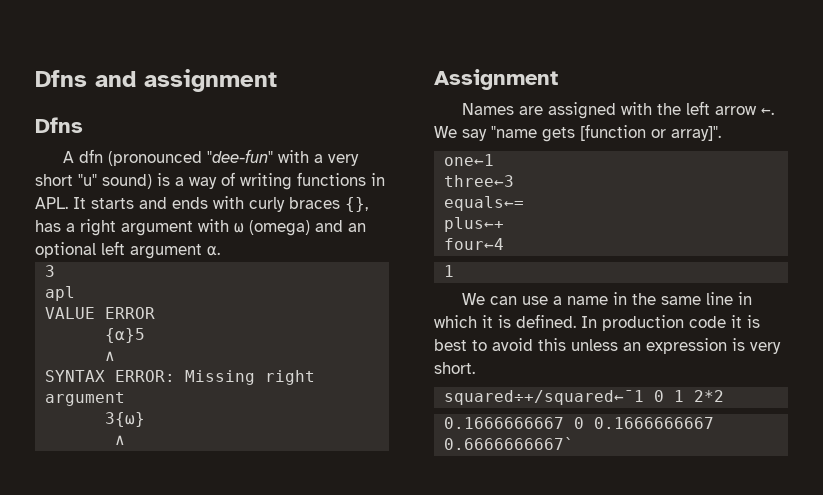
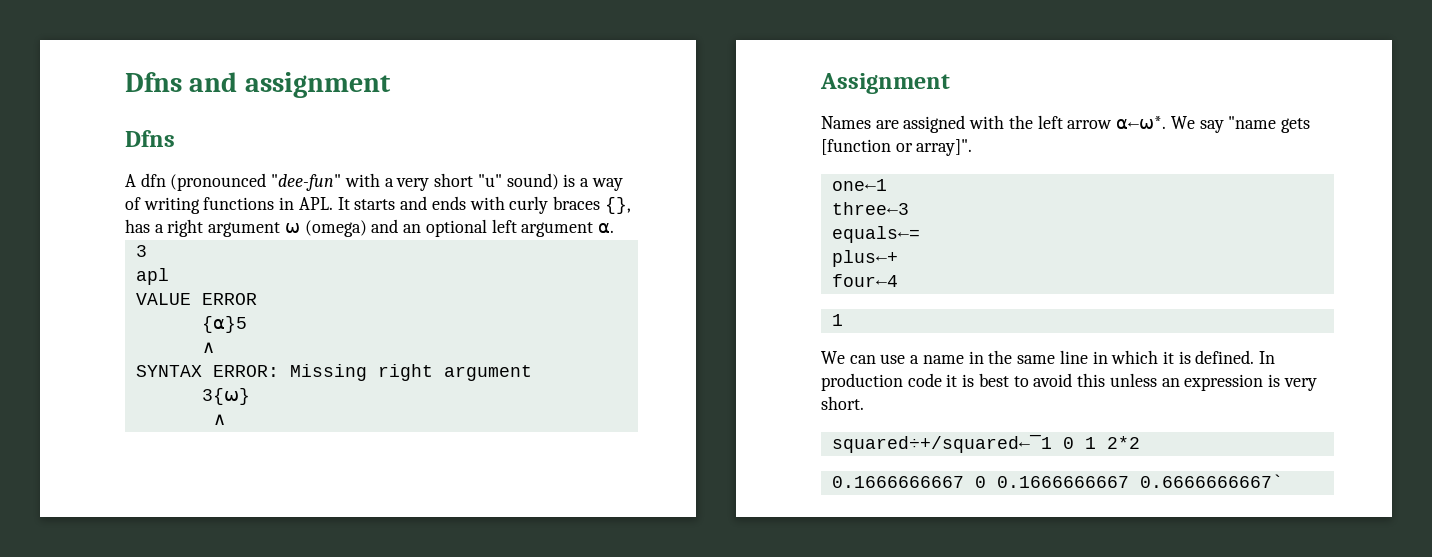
[198,219,229,232] with -> (281, 229) none
[760,108,774,115] ←. -> [1116,116,1167,129] ⍺←⍵*.

